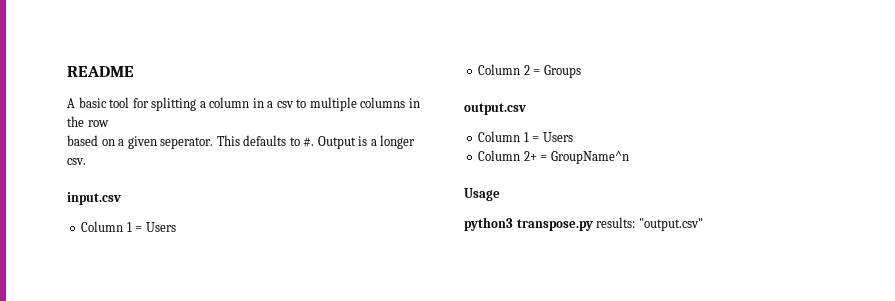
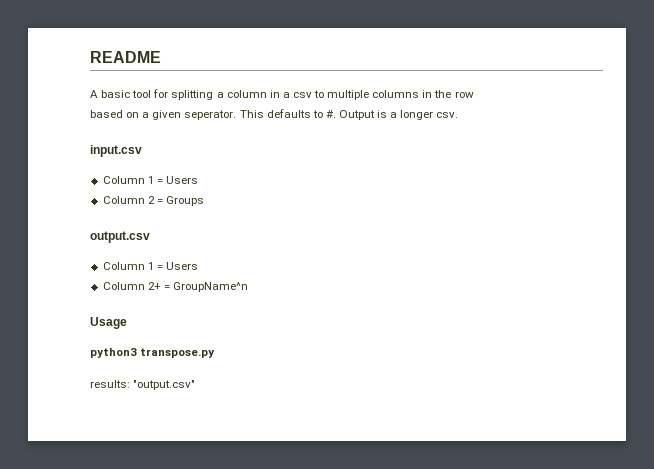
(593, 225) none -> (216, 353) //

